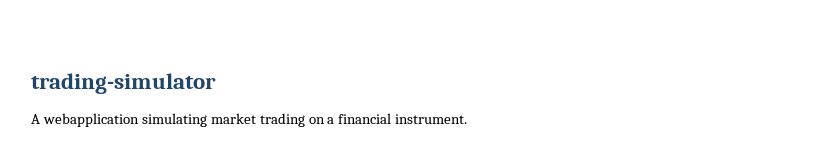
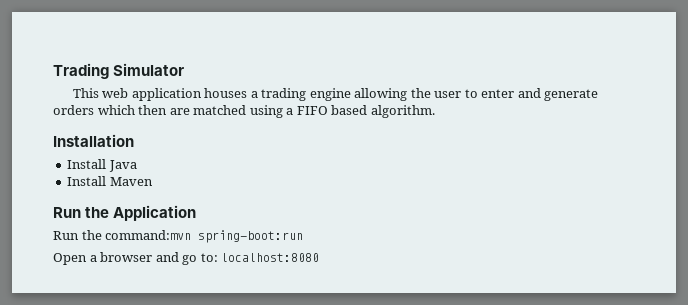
[31,73,216,94] [31,113,468,127] trading-simulator // A webapplication simulating market trading on a financial instrument. -> [53,63,185,79] [72,88,599,101] [53,105,435,118] [53,134,134,147] [67,159,137,172] [67,176,153,186] [53,205,197,221] [53,230,304,243] [53,252,320,265] Trading Simulator // This web application houses a trading engine allowing the user to enter and generate orders which then are matched using a FIFO based algorithm. // Installation // Install Java // Install Maven // Run the Application // Run the command:mvn spring-boot:run // Open a browser and go to: localhost:8080

